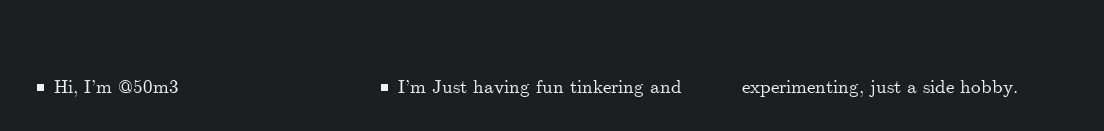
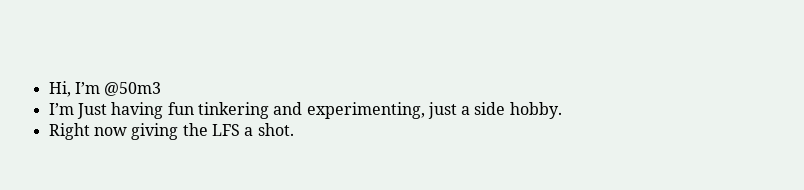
(1018, 88) none -> [48,123,294,140] // Right now giving the LFS a shot.

